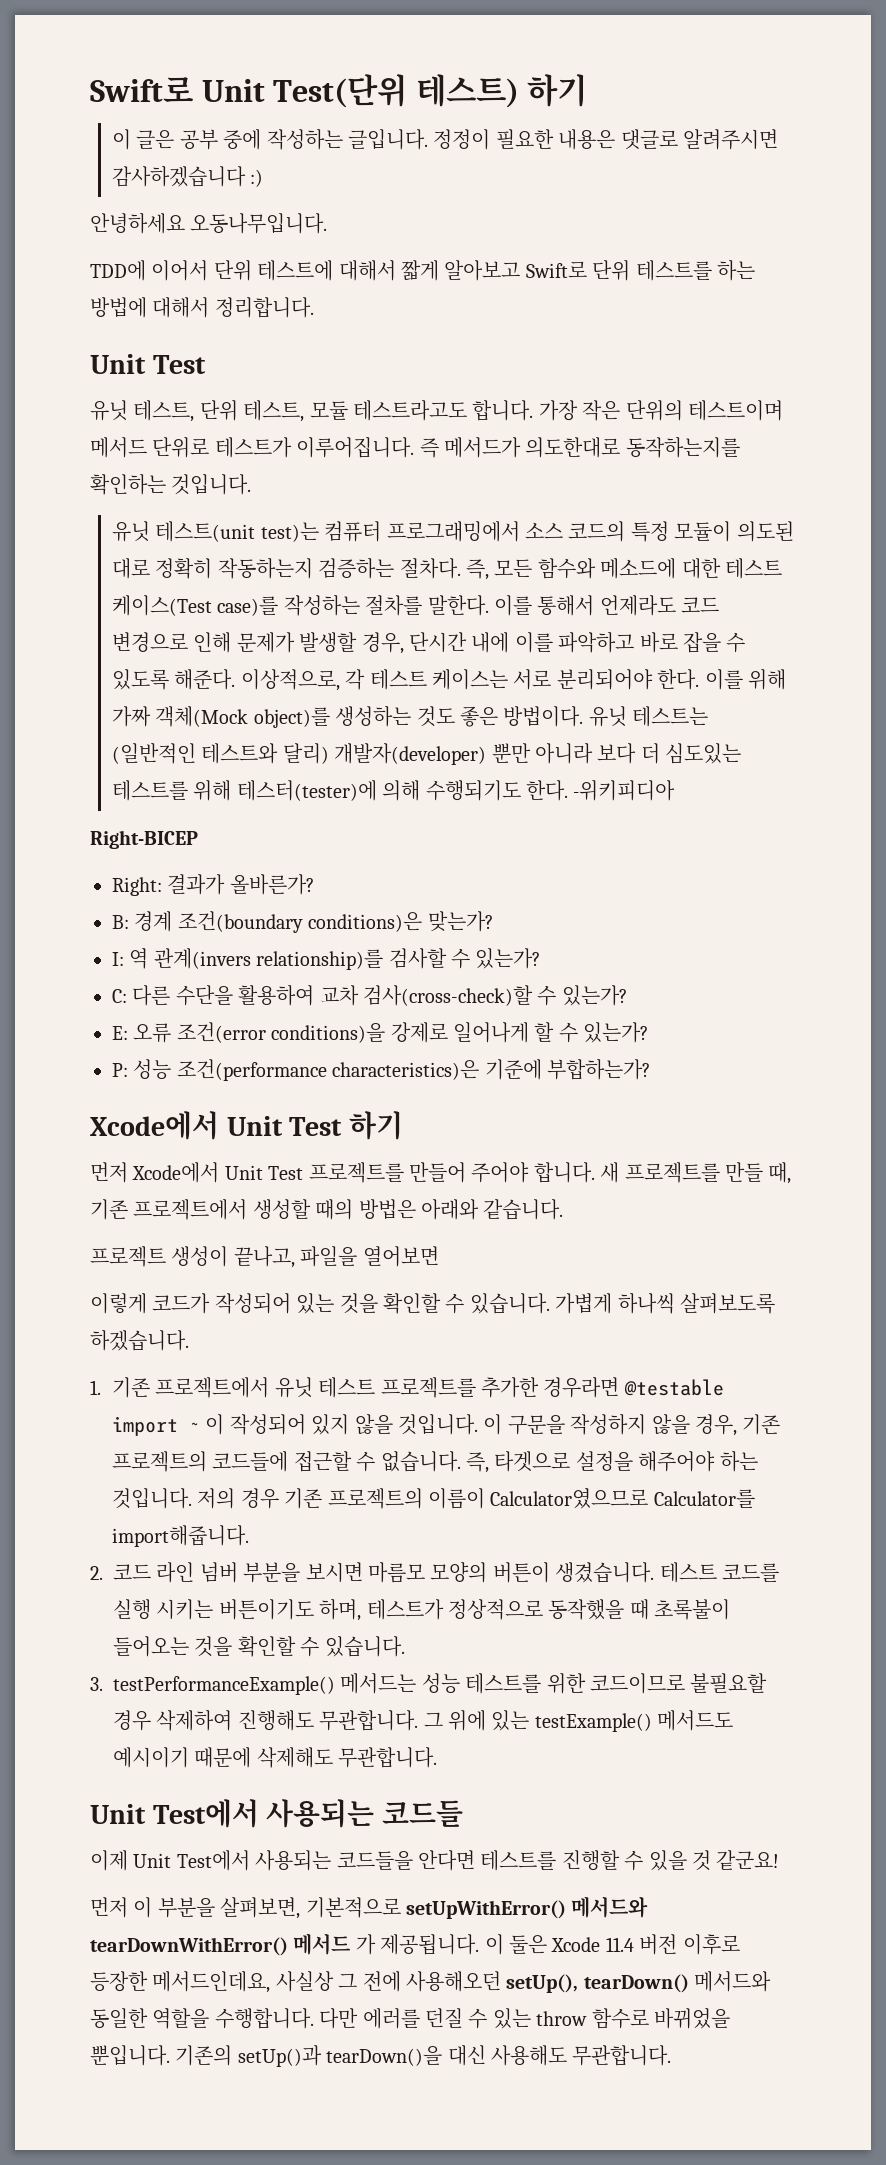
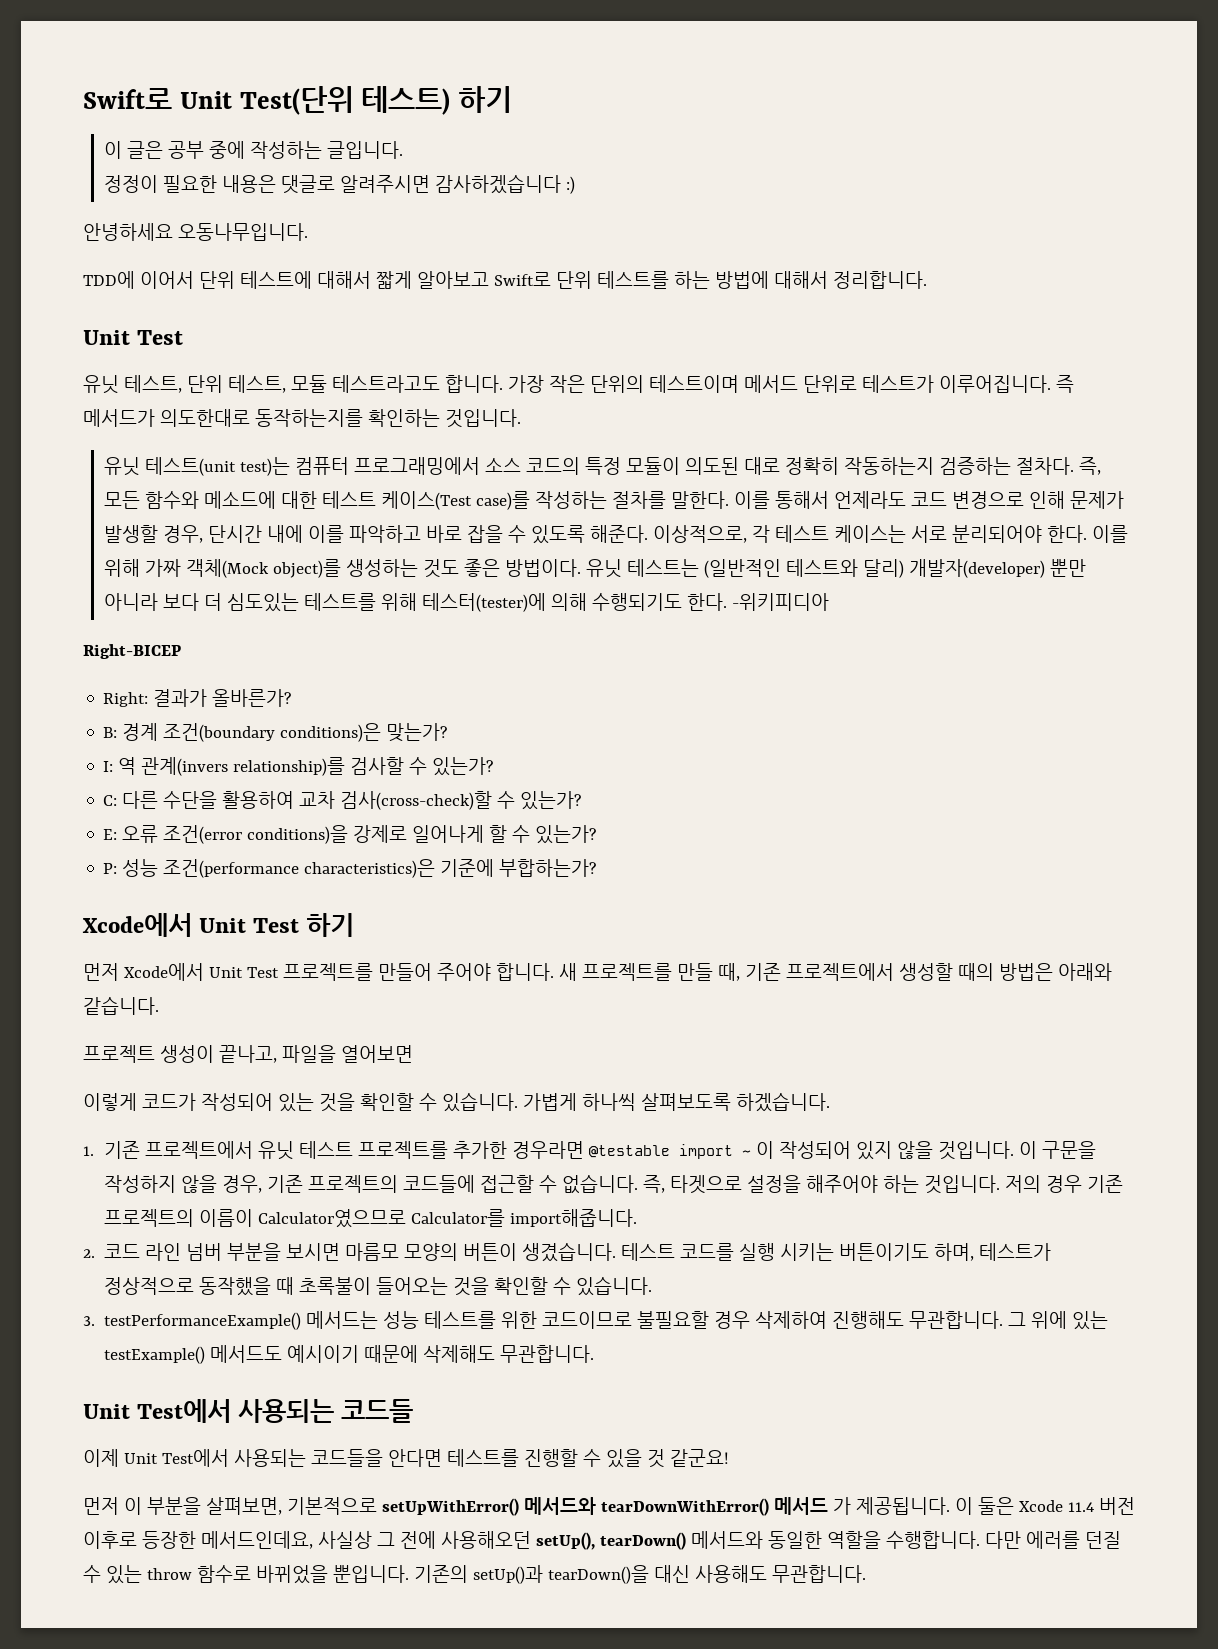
(429, 139) none -> (404, 150) //

